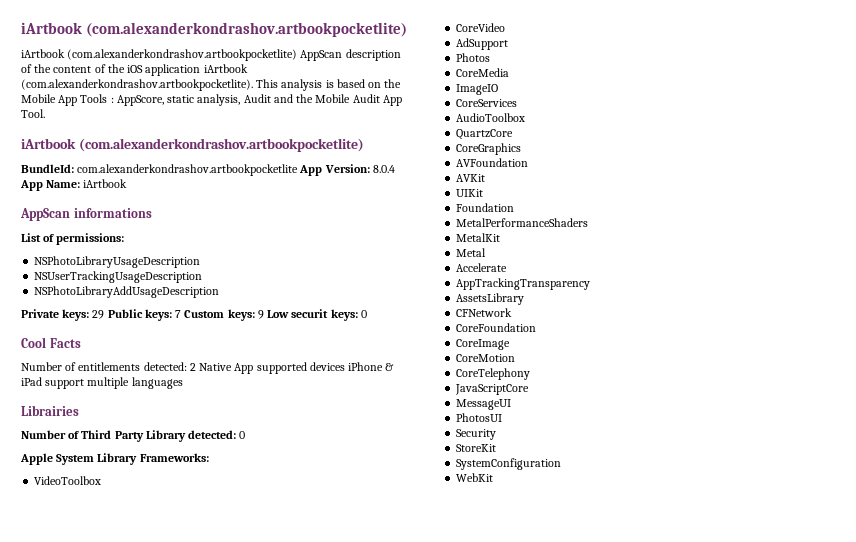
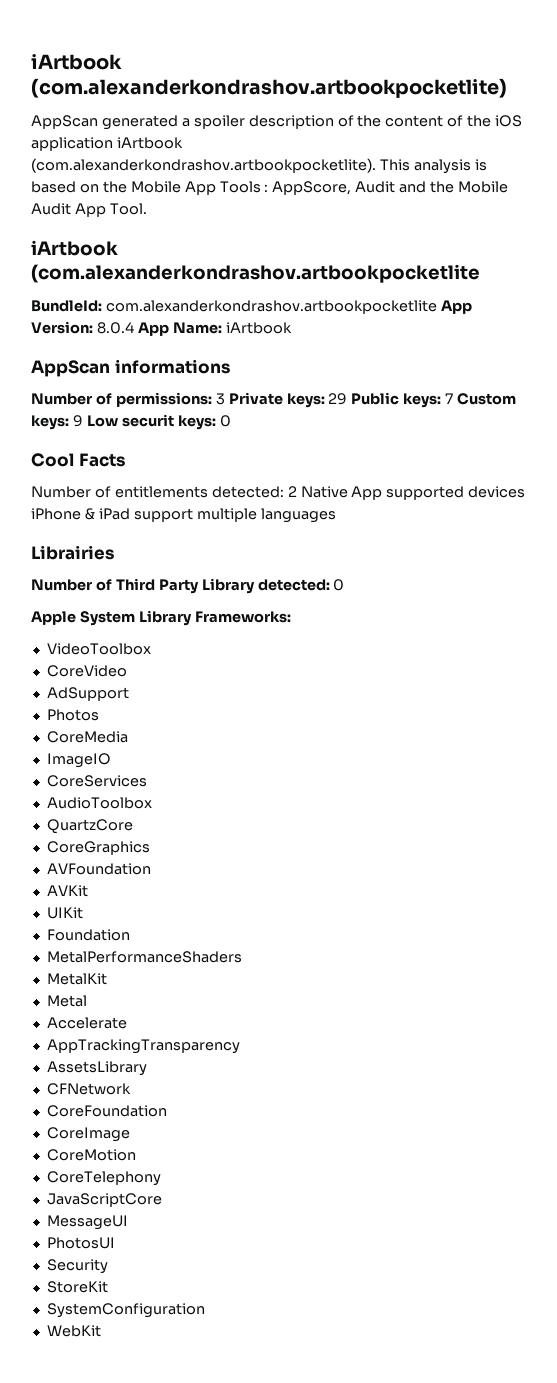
[21,22,407,37] [21,49,343,61] iArtbook (com.alexanderkondrashov.artbookpocketlite) // iArtbook (com.alexanderkondrashov.artbookpocketlite) AppScan -> [31,54,122,70] [31,78,507,98] [31,115,245,130] iArtbook (com.alexanderkondrashov.artbookpocketlite) // AppScan generated a spoiler
[167,94,241,106] static analysis, -> (352, 188) none
[78,138,364,152] (com.alexanderkondrashov.artbookpocketlite) -> [31,264,480,283] (com.alexanderkondrashov.artbookpocketlite
[21,233,41,242] List -> [31,393,92,405] Number
[34,256,201,268] [34,271,203,283] [34,286,220,298] // NSPhotoLibraryUsageDescription // NSUserTrackingUsageDescription // NSPhotoLibraryAddUsageDescription // -> [215,393,225,405] 3

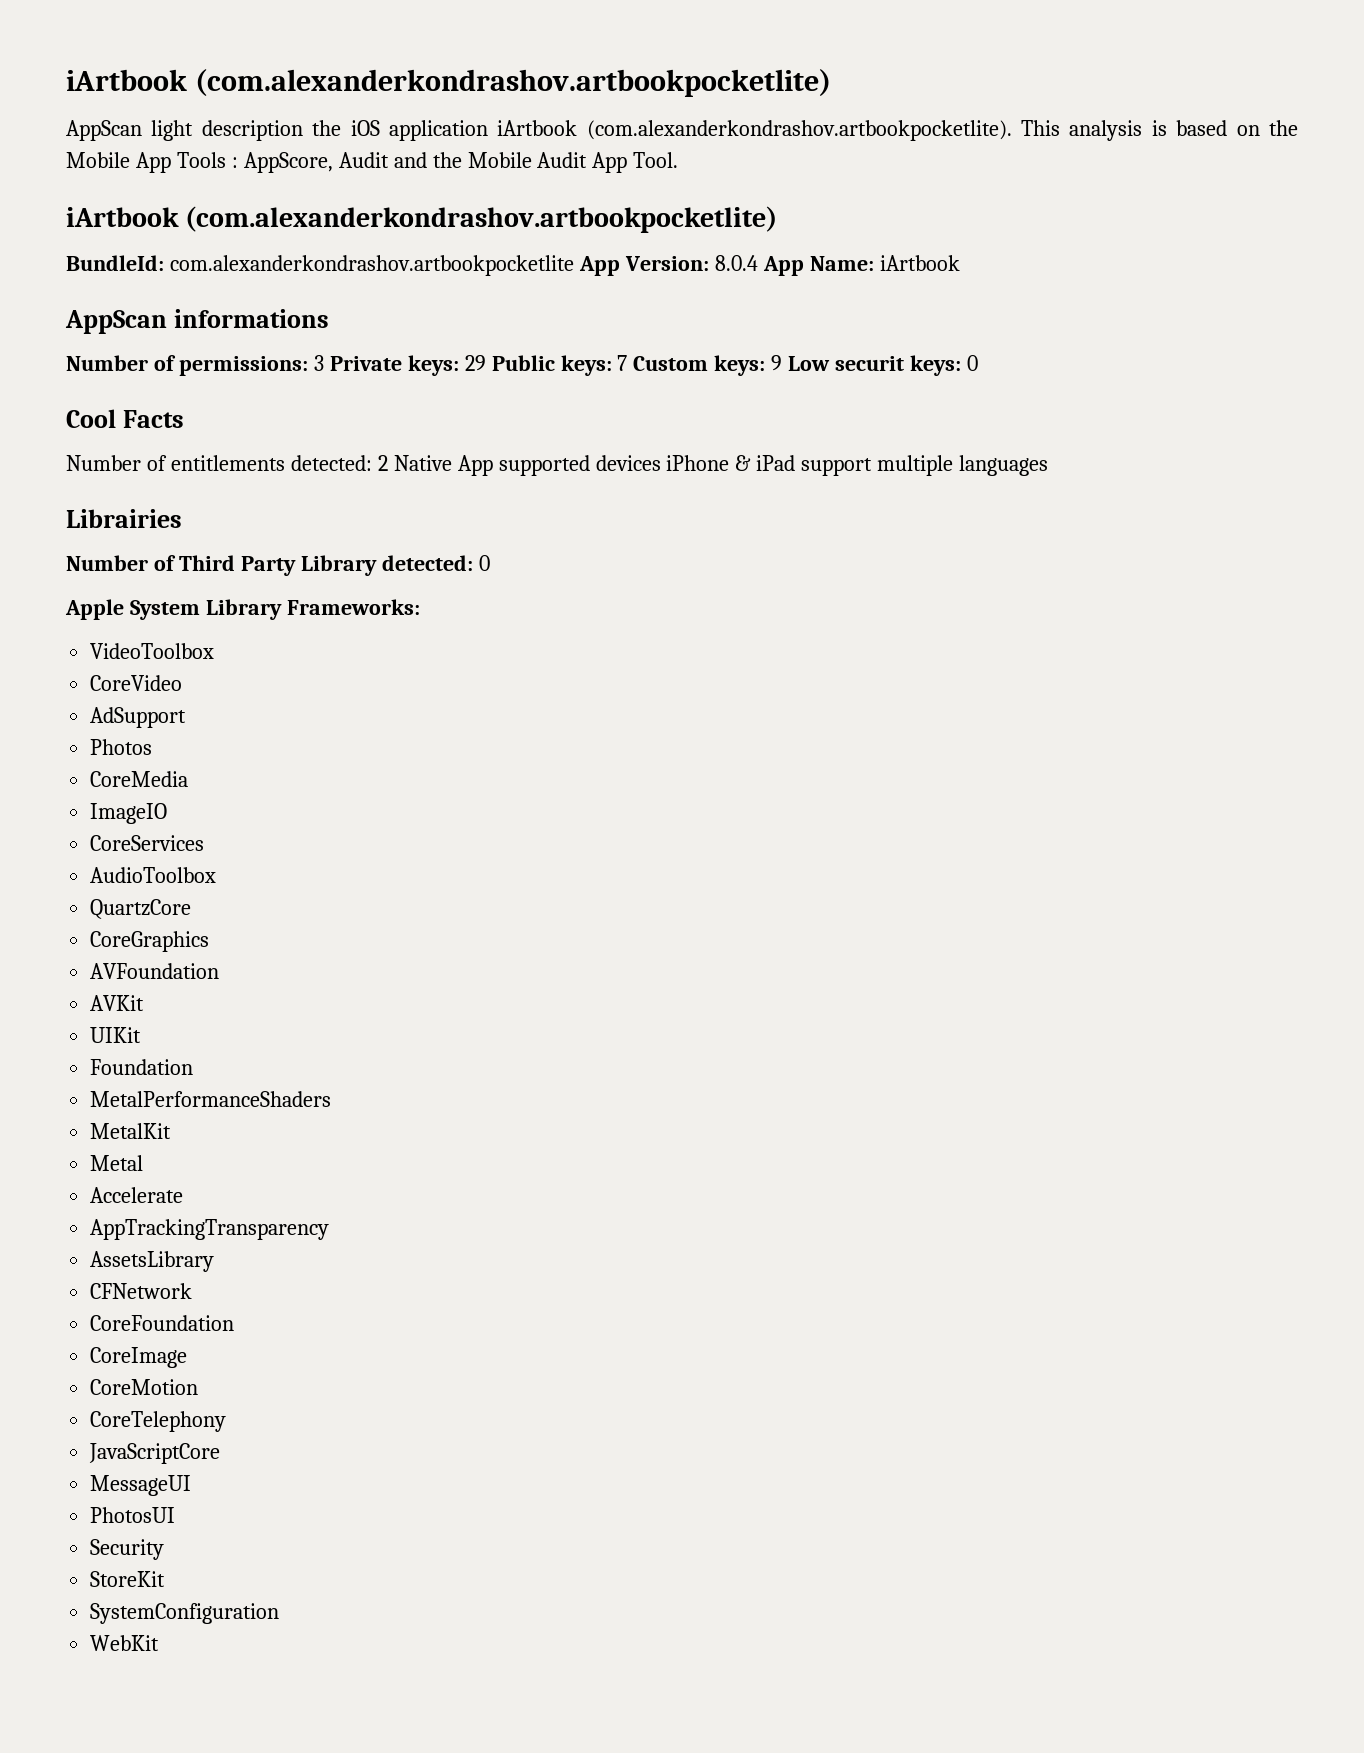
[101,115,464,130] generated a spoiler description of the content of -> [151,120,303,141] light description
[31,264,480,283] (com.alexanderkondrashov.artbookpocketlite -> [185,206,778,233] (com.alexanderkondrashov.artbookpocketlite)

